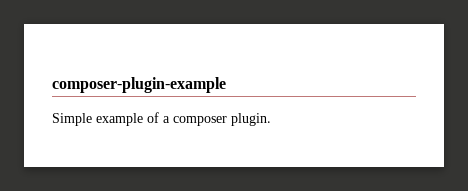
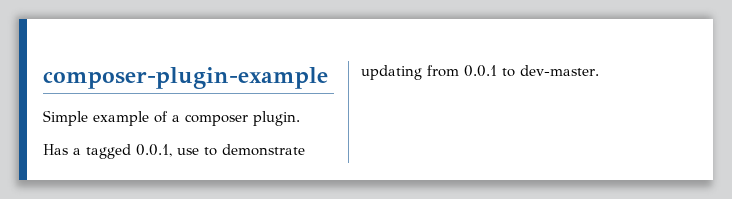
(271, 119) none -> [43,144,305,159] [361,65,599,80] // Has a tagged 0.0.1, use to demonstrate updating from 0.0.1 to dev-master.

